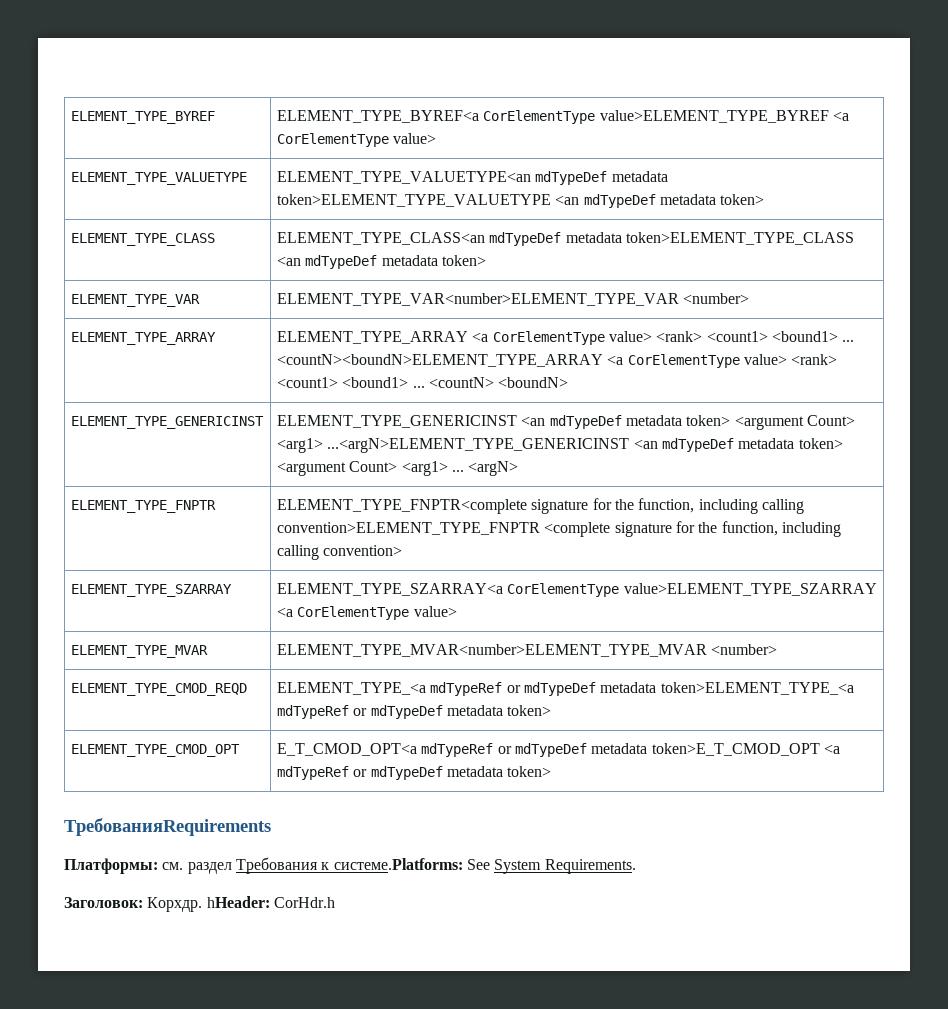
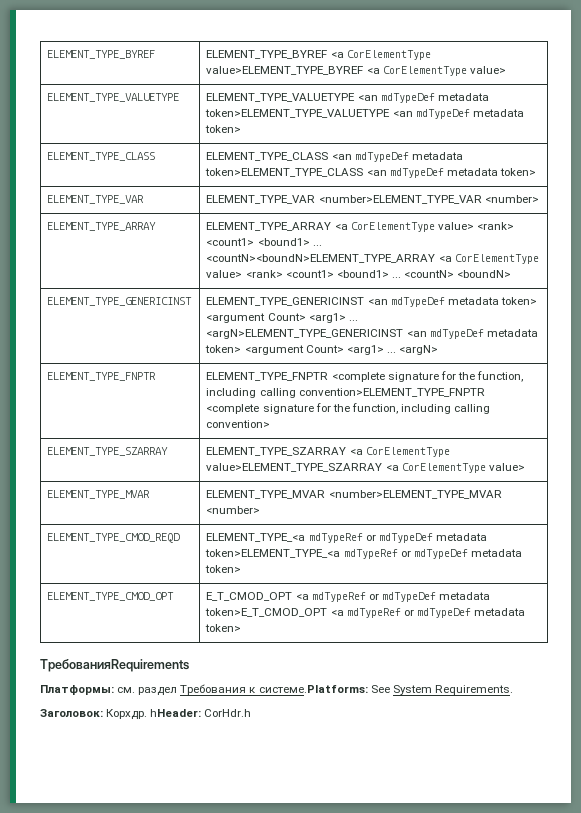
[276,110,479,123] ELEMENT_TYPE_BYREF<a -> [206,50,344,59] ELEMENT_TYPE_BYREF <a
[276,171,531,184] ELEMENT_TYPE_VALUETYPE<an -> [206,93,378,102] ELEMENT_TYPE_VALUETYPE <an
[276,232,485,245] ELEMENT_TYPE_CLASS<an -> [206,152,352,161] ELEMENT_TYPE_CLASS <an
[276,293,679,306] ELEMENT_TYPE_VAR<number>ELEMENT_TYPE_VAR -> [206,195,482,204] ELEMENT_TYPE_VAR <number>ELEMENT_TYPE_VAR
[327,438,630,453] ...<argN>ELEMENT_TYPE_GENERICINST -> [348,320,358,321] [206,329,404,339] ... <argN>ELEMENT_TYPE_GENERICINST
[276,499,527,514] ELEMENT_TYPE_FNPTR<complete -> [206,372,385,382] ELEMENT_TYPE_FNPTR <complete
[276,583,503,596] ELEMENT_TYPE_SZARRAY<a -> [206,447,363,456] ELEMENT_TYPE_SZARRAY <a
[276,644,707,657] ELEMENT_TYPE_MVAR<number>ELEMENT_TYPE_MVAR -> [206,490,502,499] ELEMENT_TYPE_MVAR <number>ELEMENT_TYPE_MVAR
[276,743,417,756] E_T_CMOD_OPT<a -> [206,592,309,601] E_T_CMOD_OPT <a

